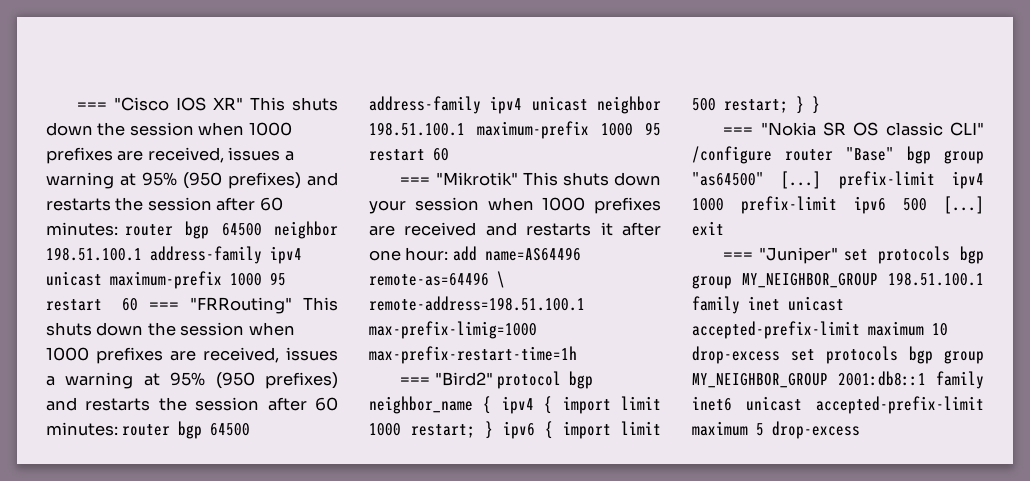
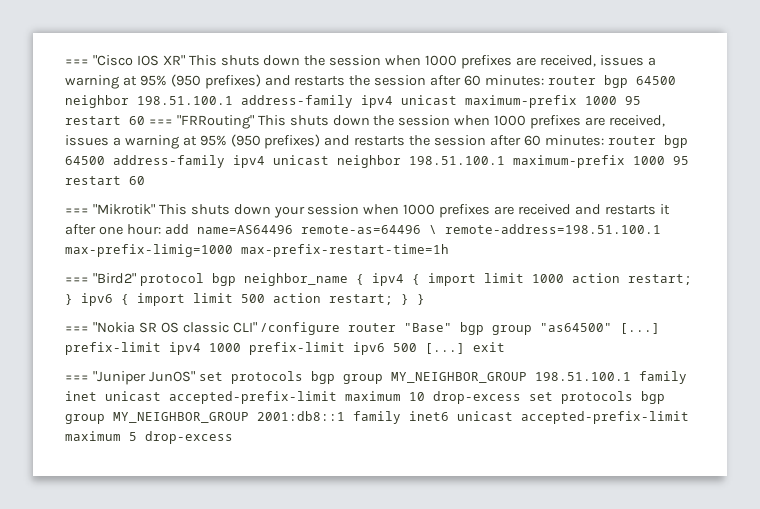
(401, 429) none -> [571,273,620,283] action
(716, 104) none -> [273,293,321,303] action
[759,247,839,264] "Juniper" -> [92,371,195,385] "Juniper JunOS"

